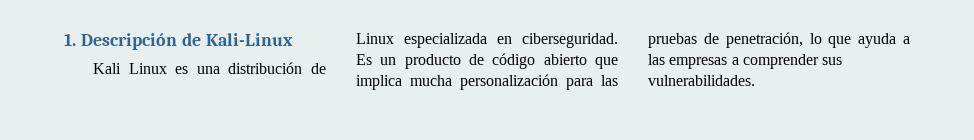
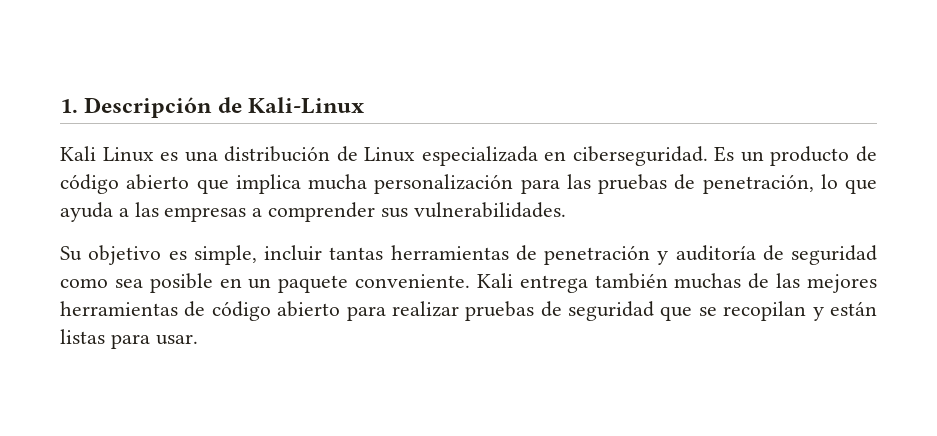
(755, 80) none -> [60,245,877,265] [60,273,877,293] [60,301,877,321] [60,329,198,349] // Su objetivo es simple, incluir tantas herramientas de penetración y auditoría de seguridad como sea posible en un paquete conveniente. Kali entrega también muchas de las mejores herramientas de código abierto para realizar pruebas de seguridad que se recopilan y están listas para usar.

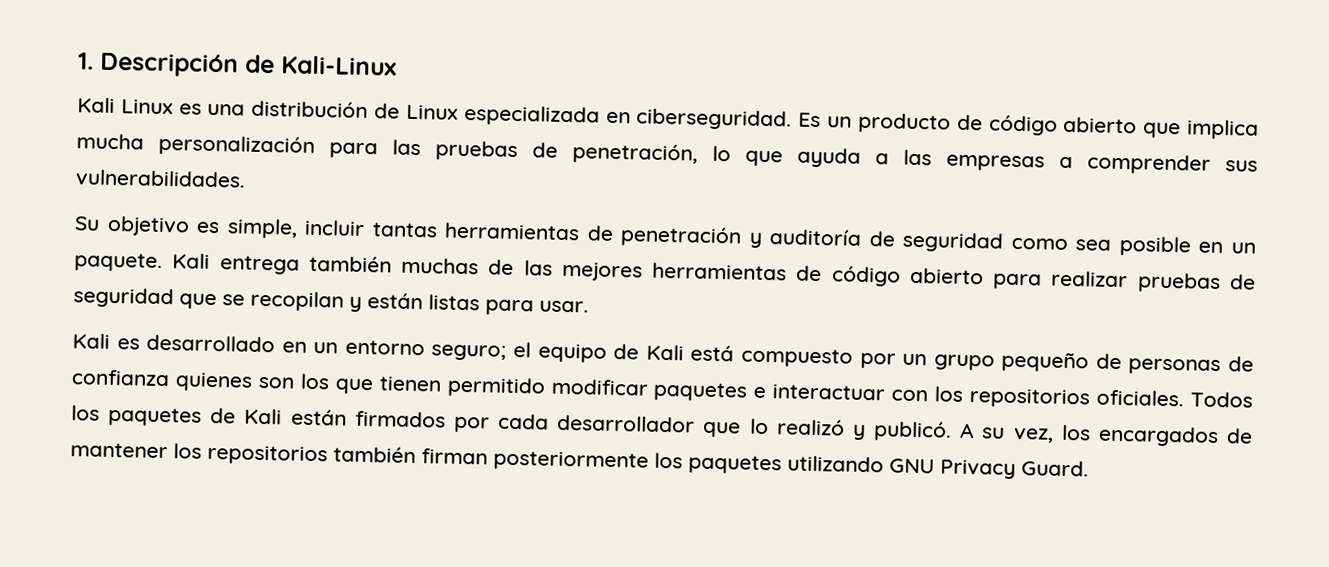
[278,274,471,293] paquete conveniente. -> [74,252,163,273] paquete.
(198, 339) none -> [72,333,1254,376] [71,369,1253,409] [71,405,1253,448] [70,442,1089,480] // Kali es desarrollado en un entorno seguro; el equipo de Kali está compuesto por un grupo pequeño de personas de confianza quienes son los que tienen permitido modificar paquetes e interactuar con los repositorios oficiales. Todos los paquetes de Kali están firmados por cada desarrollador que lo realizó y publicó. A su vez, los encargados de mantener los repositorios también firman posteriormente los paquetes utilizando GNU Privacy Guard.

